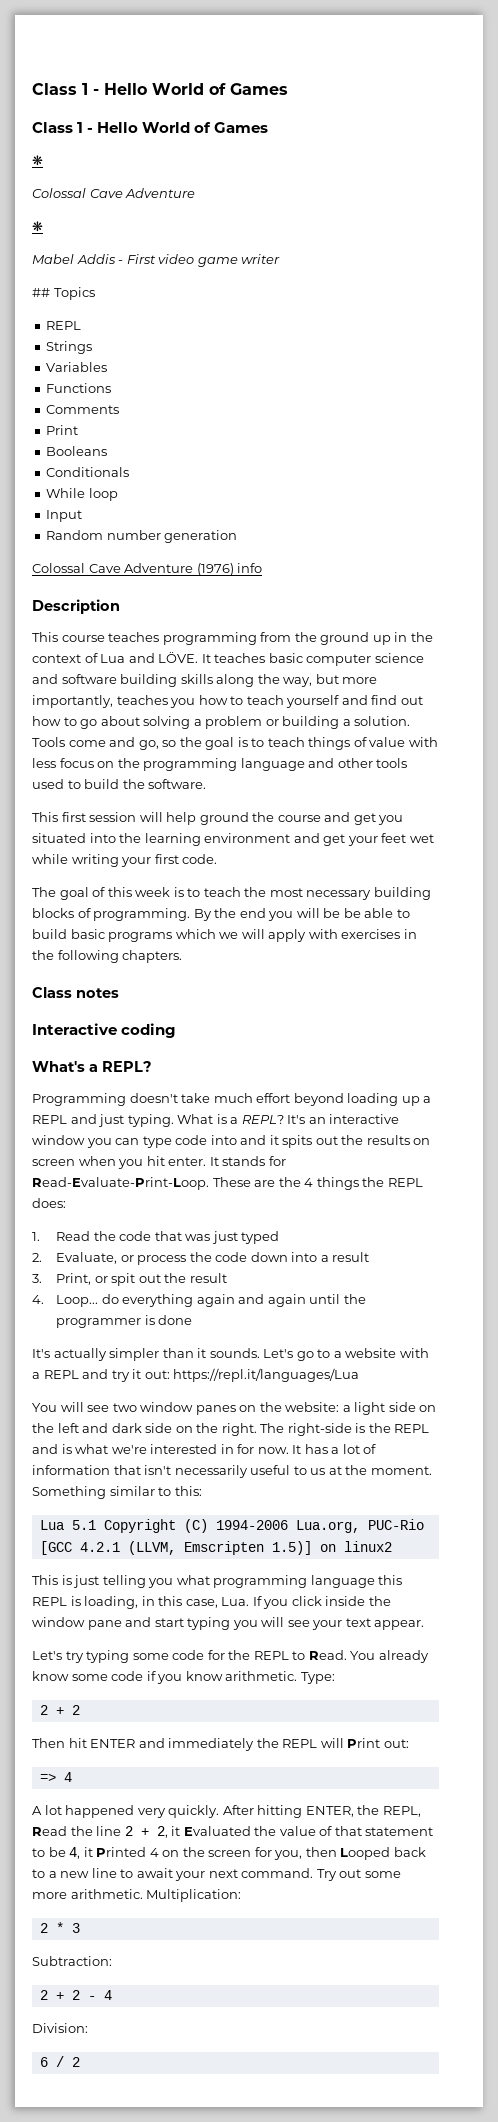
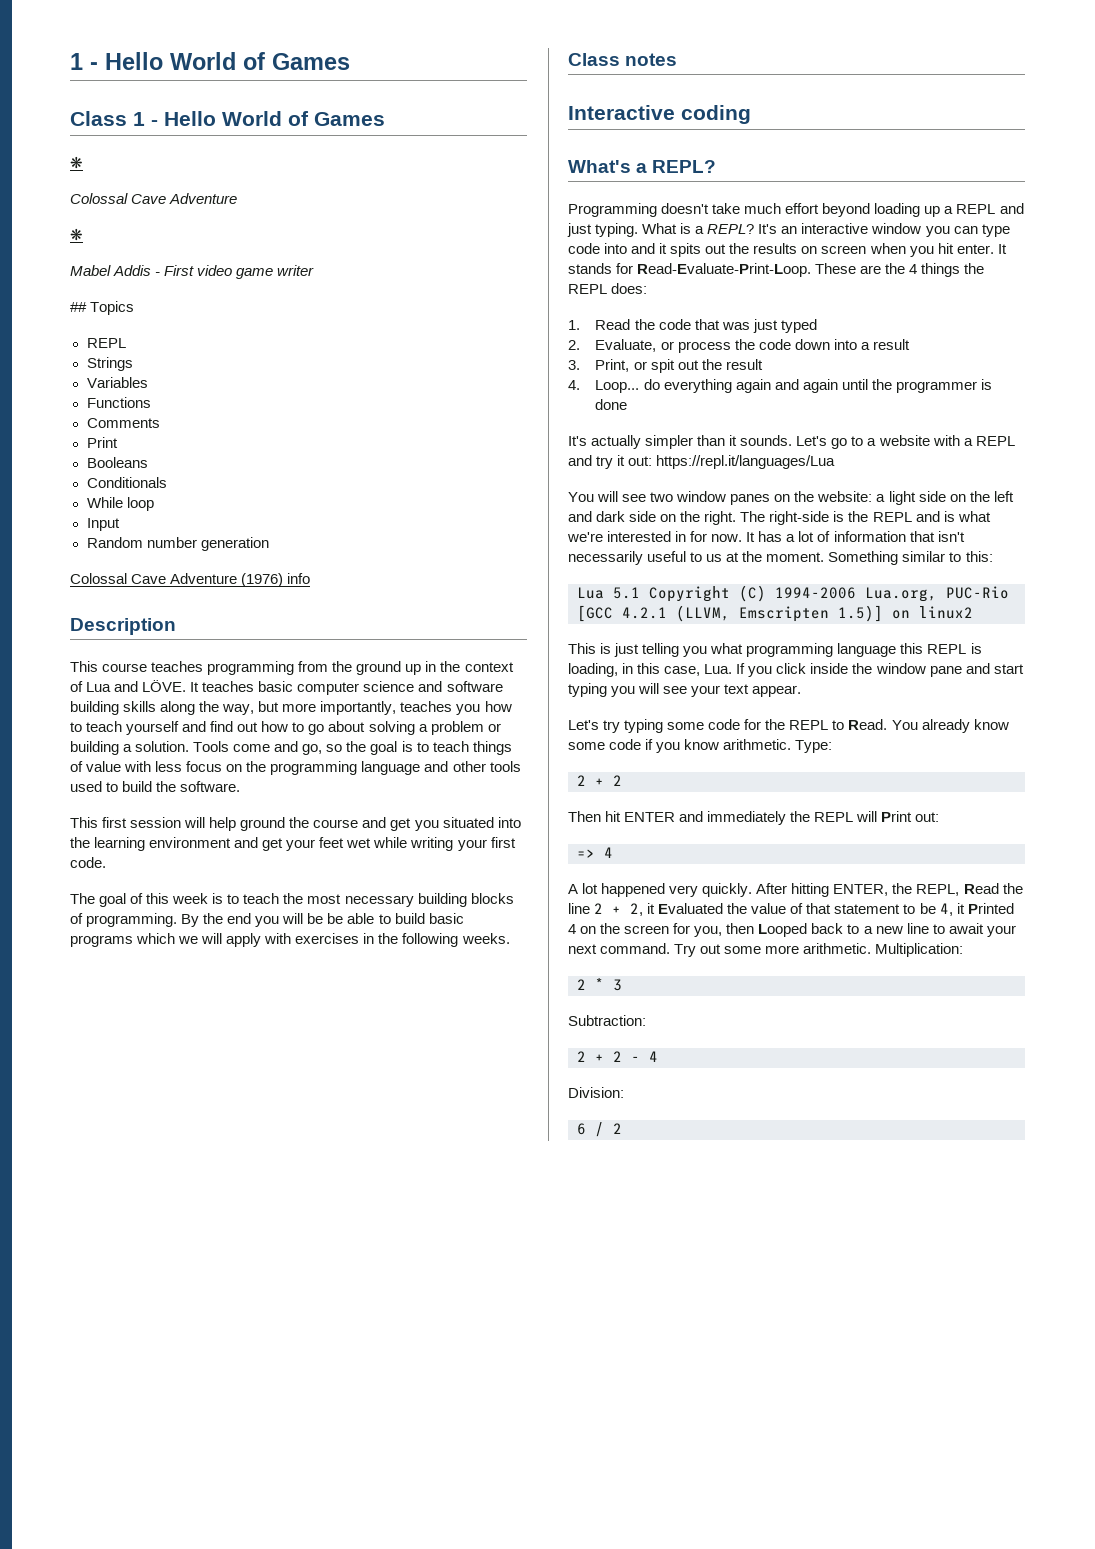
[32,83,77,95] Class -> (70, 61) none
[122,950,183,963] chapters. -> [461,933,510,944] weeks.

